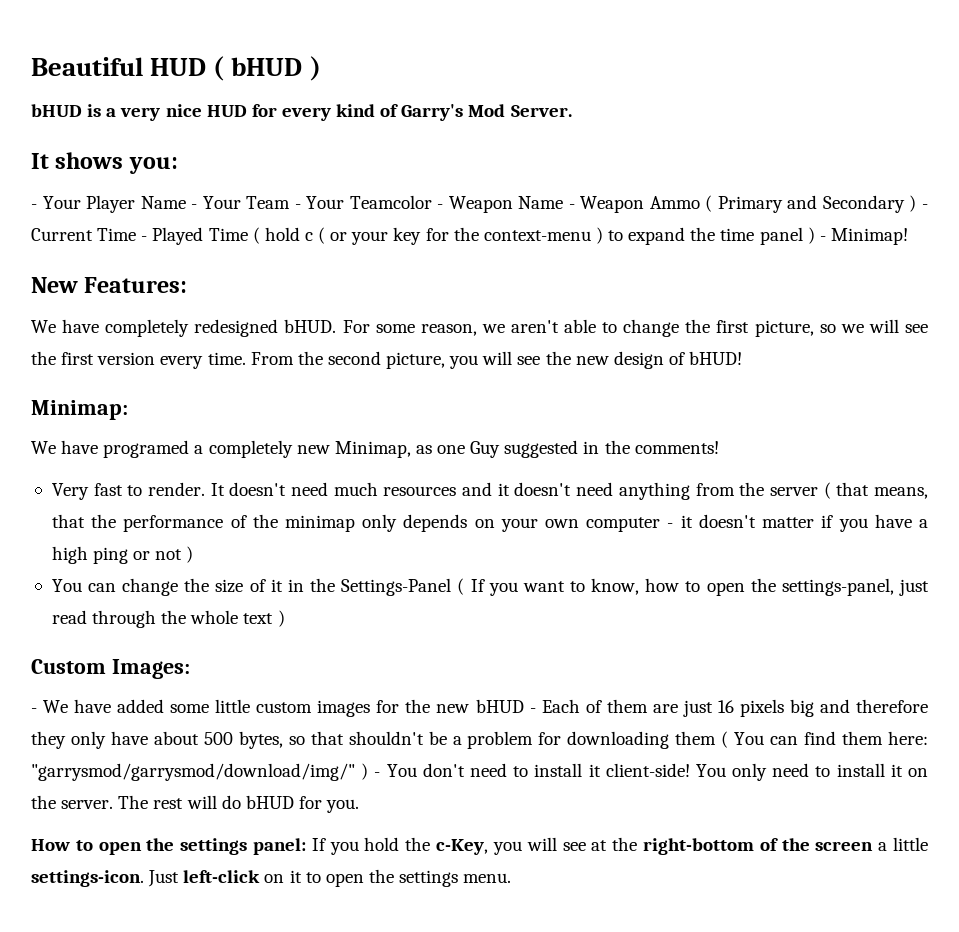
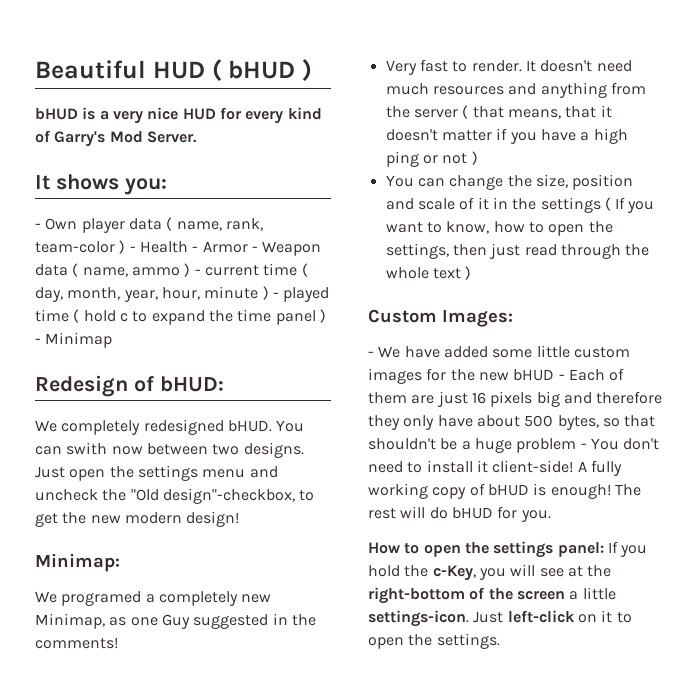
[42,195,928,213] [31,227,603,245] Your Player Name - Your Team - Your Teamcolor - Weapon Name - Weapon Ammo ( Primary and Secondary ) - Current Time - Played Time ( hold c ( or your key for the context-menu ) -> [45,217,263,233] [35,240,322,256] [35,263,308,277] [35,286,330,302] [35,309,128,323] Own player data ( name, rank, team-color ) - Health - Armor - Weapon data ( name, ammo ) - current time ( day, month, year, hour, minute ) - played time ( hold c
[830,228,908,245] [31,277,188,293] [31,319,100,333] Minimap! // New Features: // We have -> [45,332,113,348] [35,375,224,397] [35,420,57,432] Minimap // Redesign of bHUD: // We
[342,319,928,337] [31,351,743,369] For some reason, we aren't able to change the first picture, so we will see the first version every time. From the second picture, you will see the new design of bHUD! -> [276,420,305,432] [35,442,304,458] [35,465,278,481] [35,488,315,504] [35,511,240,527] You can swith now between two designs. Just open the settings menu and uncheck the "Old design"-checkbox, to get the new modern design!
[61,440,99,454] have -> (57, 597) none
[497,482,614,496] it doesn't need -> (537, 89) none
[91,514,674,532] the performance of the minimap only depends on your own computer - -> (597, 112) none
[215,579,244,593] size -> [535,174,634,190] [385,198,455,210] size, position and scale
[341,578,452,596] Settings-Panel -> [540,197,601,213] settings
[781,578,894,596] settings-panel, -> [385,243,487,259] settings, then
[467,731,929,749] [31,763,369,781] problem for downloading them ( You can find them here: "garrysmod/garrysmod/download/img/" ) -> [474,438,577,453] huge problem
[695,763,928,781] [31,795,114,809] You only need to install it on the server. -> [577,460,622,476] [368,483,611,499] A fully working copy of bHUD is enough!
[399,870,512,887] settings menu. -> [436,633,500,649] settings.

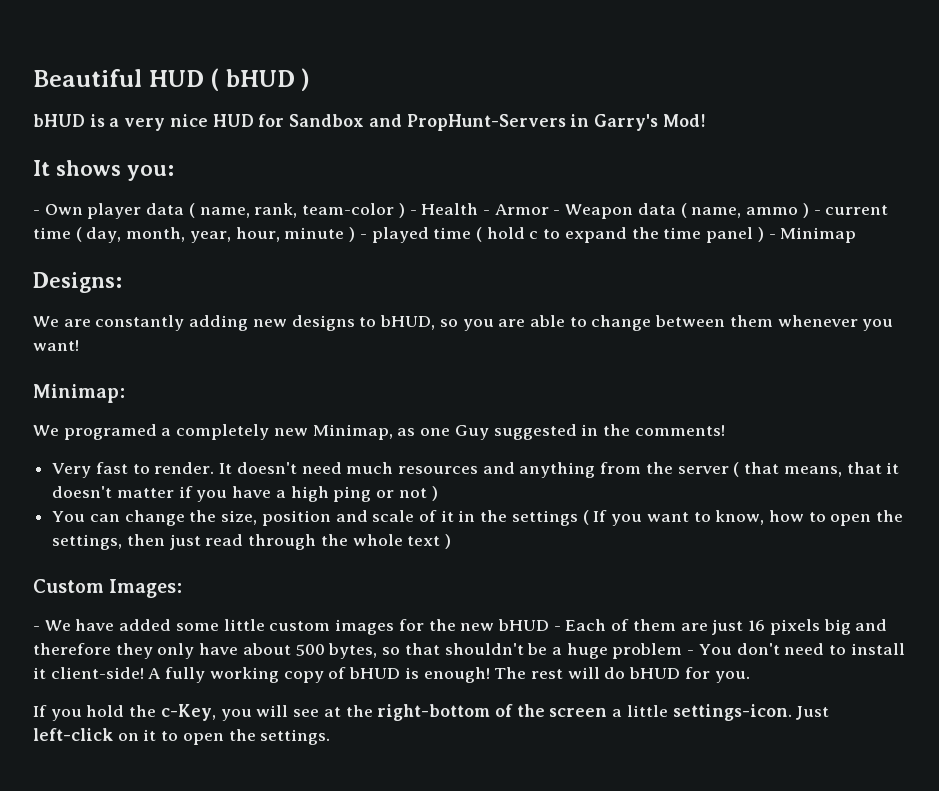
[245,107,322,124] [35,130,197,147] every kind of Garry's Mod Server. -> [289,114,706,131] Sandbox and PropHunt-Servers in Garry's Mod!
[35,375,224,397] [35,419,305,435] [35,442,304,458] [35,465,278,481] [35,488,315,504] [35,511,240,527] Redesign of bHUD: // We completely redesigned bHUD. You can swith now between two designs. Just open the settings menu and uncheck the "Old design"-checkbox, to get the new modern design! -> [33,272,122,293] [33,315,894,331] [33,340,79,351] Designs: // We are constantly adding new designs to bHUD, so you are able to change between them whenever you want!
[368,541,604,558] How to open the settings panel: -> (750, 677) none

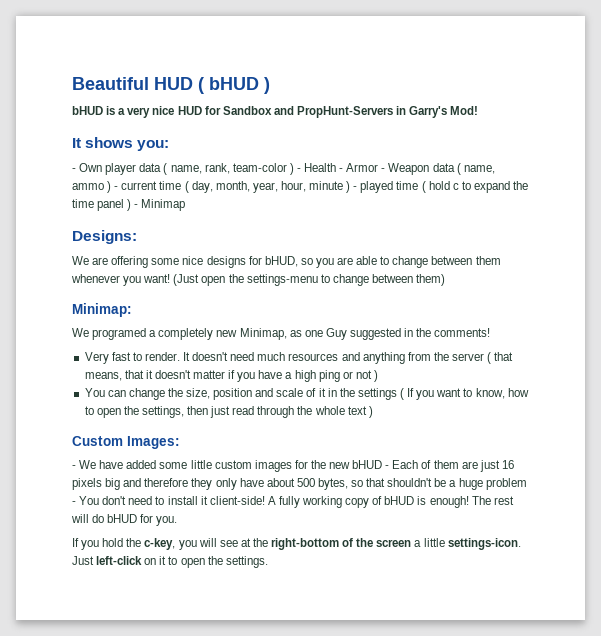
[95,315,377,331] constantly adding new designs to -> [111,256,262,268] offering some nice designs for
(79, 345) none -> [173,274,446,286] (Just open the settings-menu to change between them)
[160,704,216,721] c-Key, -> [144,538,176,550] c-key,

